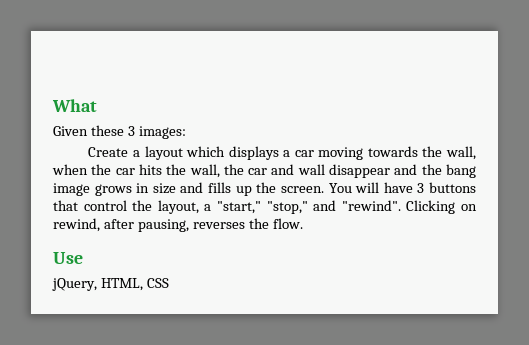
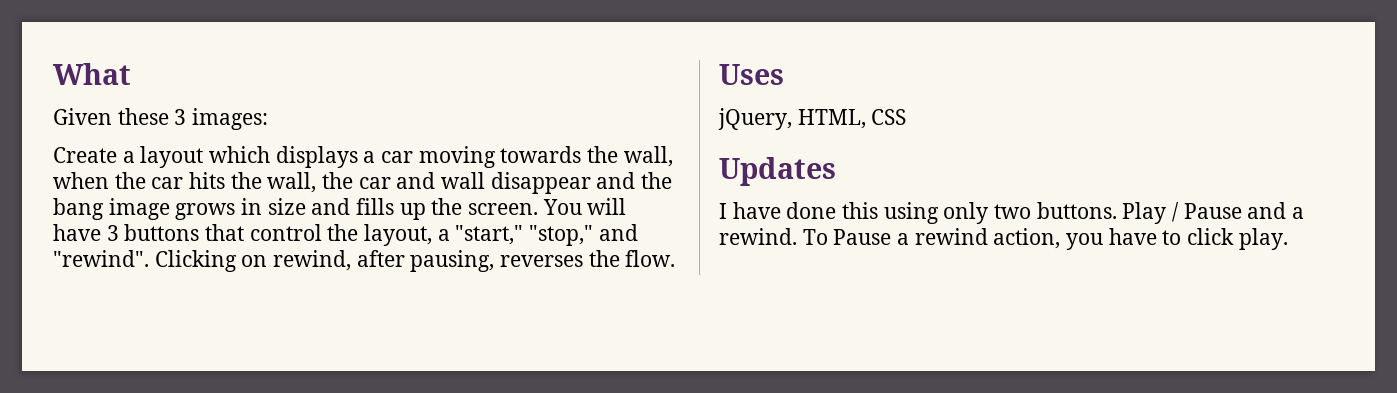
[53,252,83,264] Use -> [719,64,784,85] Uses
(169, 283) none -> [719,157,836,186] [719,202,1305,224] [719,228,1288,250] // Updates // I have done this using only two buttons. Play / Pause and a rewind. To Pause a rewind action, you have to click play.

